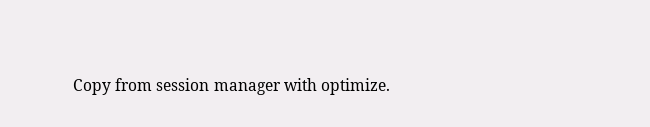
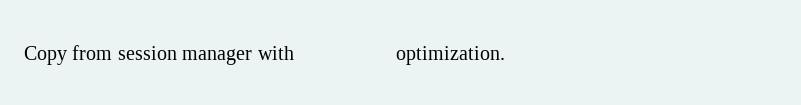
[320,78,390,95] optimize. -> [396,46,505,65] optimization.

